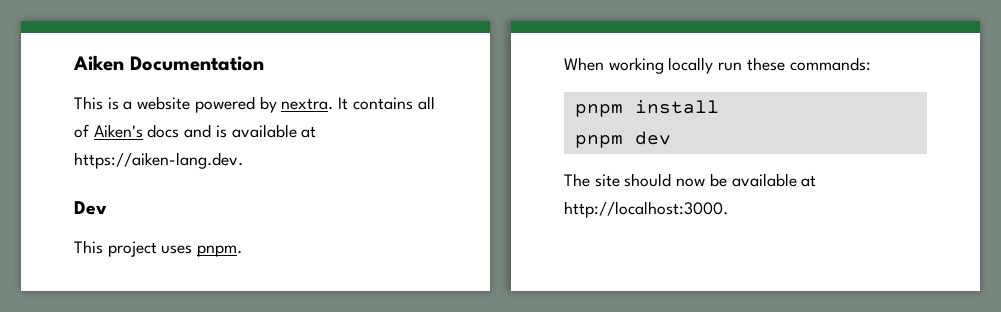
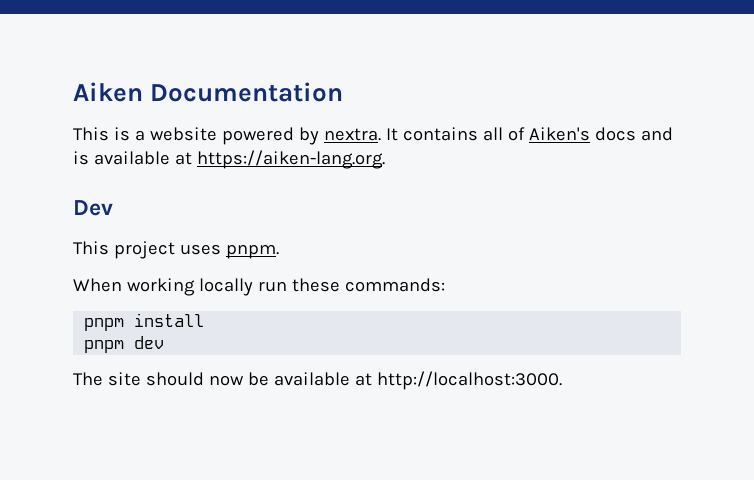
[74,152,243,169] https://aiken-lang.dev. -> [196,150,385,169] https://aiken-lang.org.

